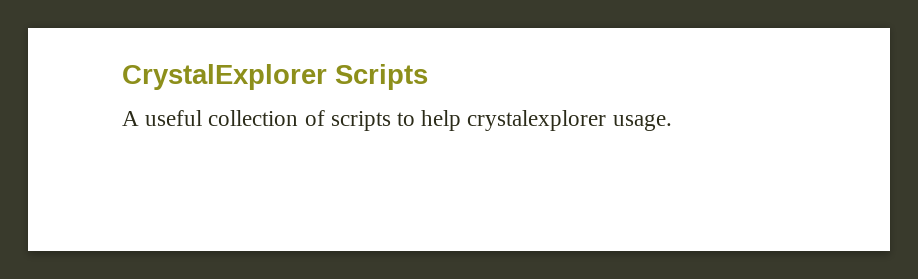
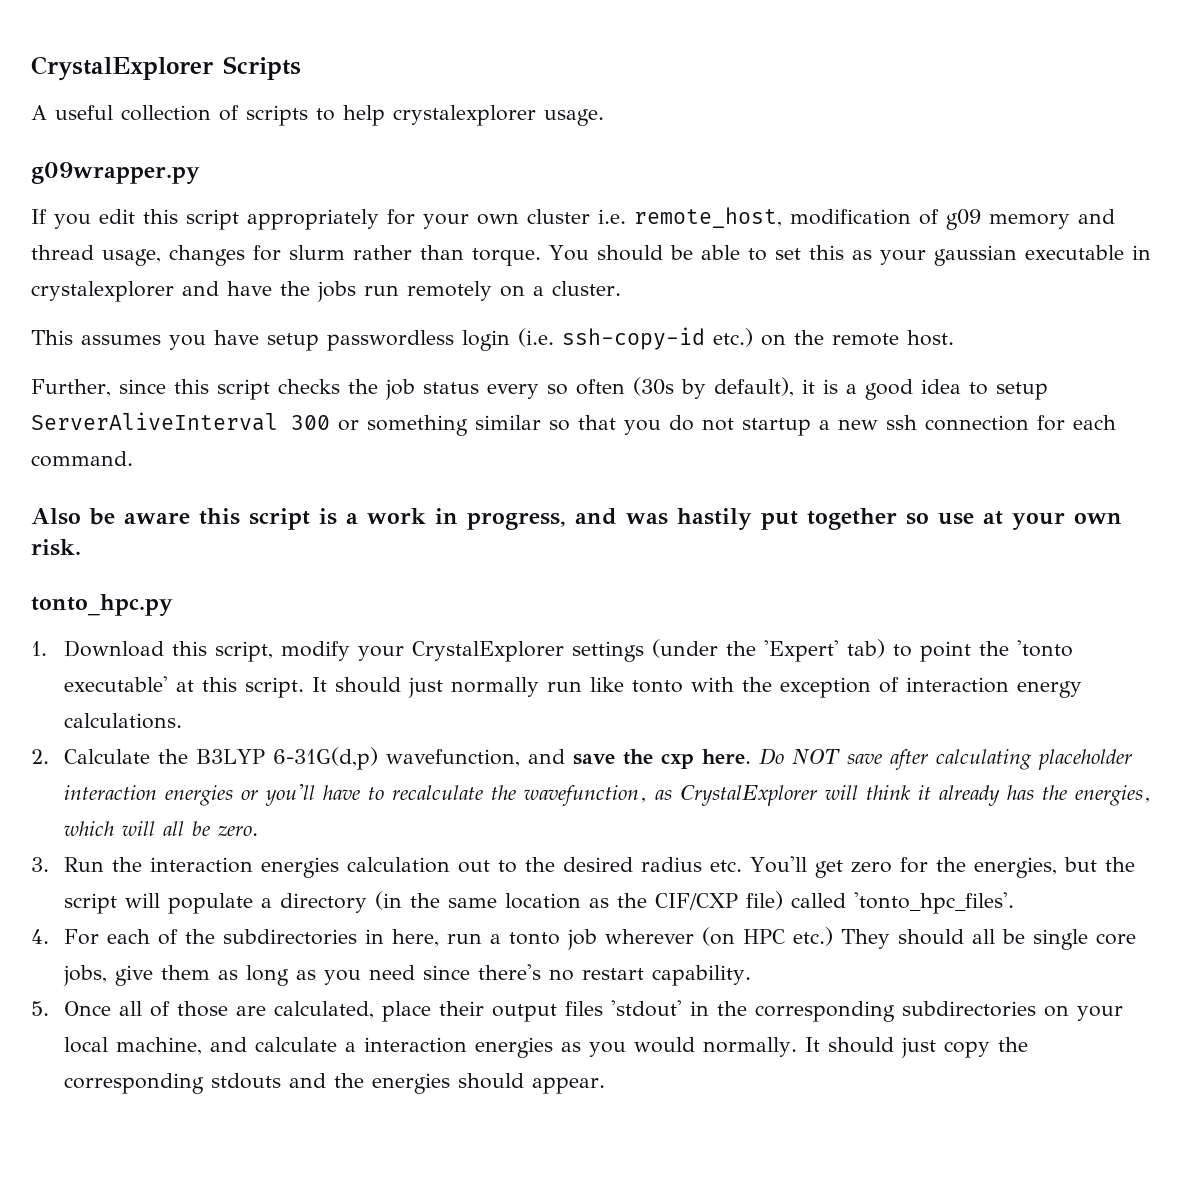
(672, 122) none -> [31,162,200,184] [31,207,1115,230] [31,245,1151,266] [31,281,621,302] [31,327,954,351] [31,377,1048,400] [31,412,1116,436] [31,451,133,467] [31,508,1122,530] [31,539,81,556] [31,594,173,616] [31,639,1073,662] [63,676,1082,698] [63,713,182,729] [31,747,1132,770] [63,784,1151,806] [63,821,258,836] [31,856,1135,878] [63,891,1014,914] [31,927,1136,950] [62,964,751,986] [31,1000,1123,1022] [63,1037,1028,1058] [63,1073,605,1094] // g09wrapper.py // If you edit this script appropriately for your own cluster i.e. remote_host, modification of g09 memory and thread usage, changes for slurm rather than torque. You should be able to set this as your gaussian executable in crystalexplorer and have the jobs run remotely on a cluster. // This assumes you have setup passwordless login (i.e. ssh-copy-id etc.) on the remote host. // Further, since this script checks the job status every so often (30s by default), it is a good idea to setup ServerAliveInterval 300 or something similar so that you do not startup a new ssh connection for each command. // Also be aware this script is a work in progress, and was hastily put together so use at your own risk. // tonto_hpc.py // 1. Download this script, modify your CrystalExplorer settings (under the 'Expert' tab) to point the 'tonto executable' at this script. It should just normally run like tonto with the exception of interaction energy calculations. // 2. Calculate the B3LYP 6-31G(d,p) wavefunction, and save the cxp here. Do NOT save after calculating placeholder interaction energies or you'll have to recalculate the wavefunction, as CrystalExplorer will think it already has the energies, which will all be zero. // 3. Run the interaction energies calculation out to the desired radius etc. You'll get zero for the energies, but the script will populate a directory (in the same location as the CIF/CXP file) called 'tonto_hpc_files'. // 4. For each of the subdirectories in here, run a tonto job wherever (on HPC etc.) They should all be single core jobs, give them as long as you need since there's no restart capability. // 5. Once all of those are calculated, place their output files 'stdout' in the corresponding subdirectories on your local machine, and calculate a interaction energies as you would normally. It should just copy the corresponding stdouts and the energies should appear.

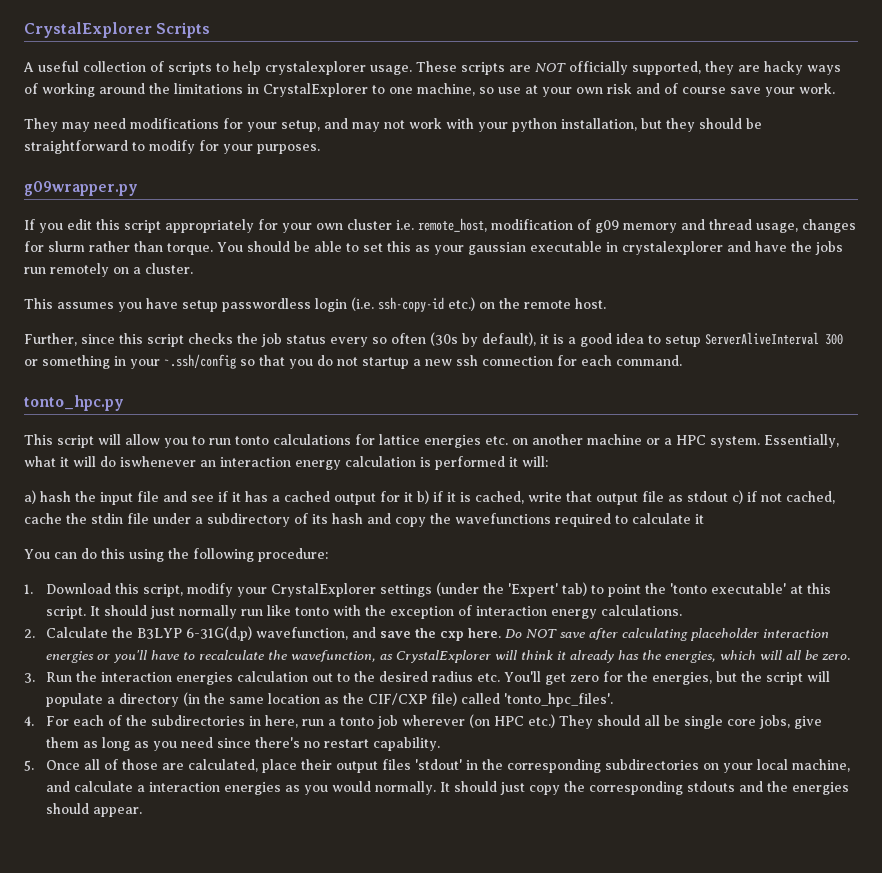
(604, 117) none -> [416,61,841,75] [24,83,835,97] [24,118,762,132] [24,140,320,154] These scripts are NOT officially supported, they are hacky ways of working around the limitations in CrystalExplorer to one machine, so use at your own risk and of course save your work. // They may need modifications for your setup, and may not work with your python installation, but they should be straightforward to modify for your purposes.
[475,415,541,430] similar -> [114,354,236,369] in your ~.ssh/config
[31,508,1122,530] [31,539,81,556] [31,594,173,616] Also be aware this script is a work in progress, and was hastily put together so use at your own risk. // tonto_hpc.py -> [24,395,124,411] [24,434,839,448] [24,456,548,470] [24,490,835,505] [24,513,704,527] [24,548,328,562] tonto_hpc.py // This script will allow you to run tonto calculations for lattice energies etc. on another machine or a HPC system. Essentially, what it will do iswhenever an interaction energy calculation is performed it will: // a) hash the input file and see if it has a cached output for it b) if it is cached, write that output file as stdout c) if not cached, cache the stdin file under a subdirectory of its hash and copy the wavefunctions required to calculate it // You can do this using the following procedure:

